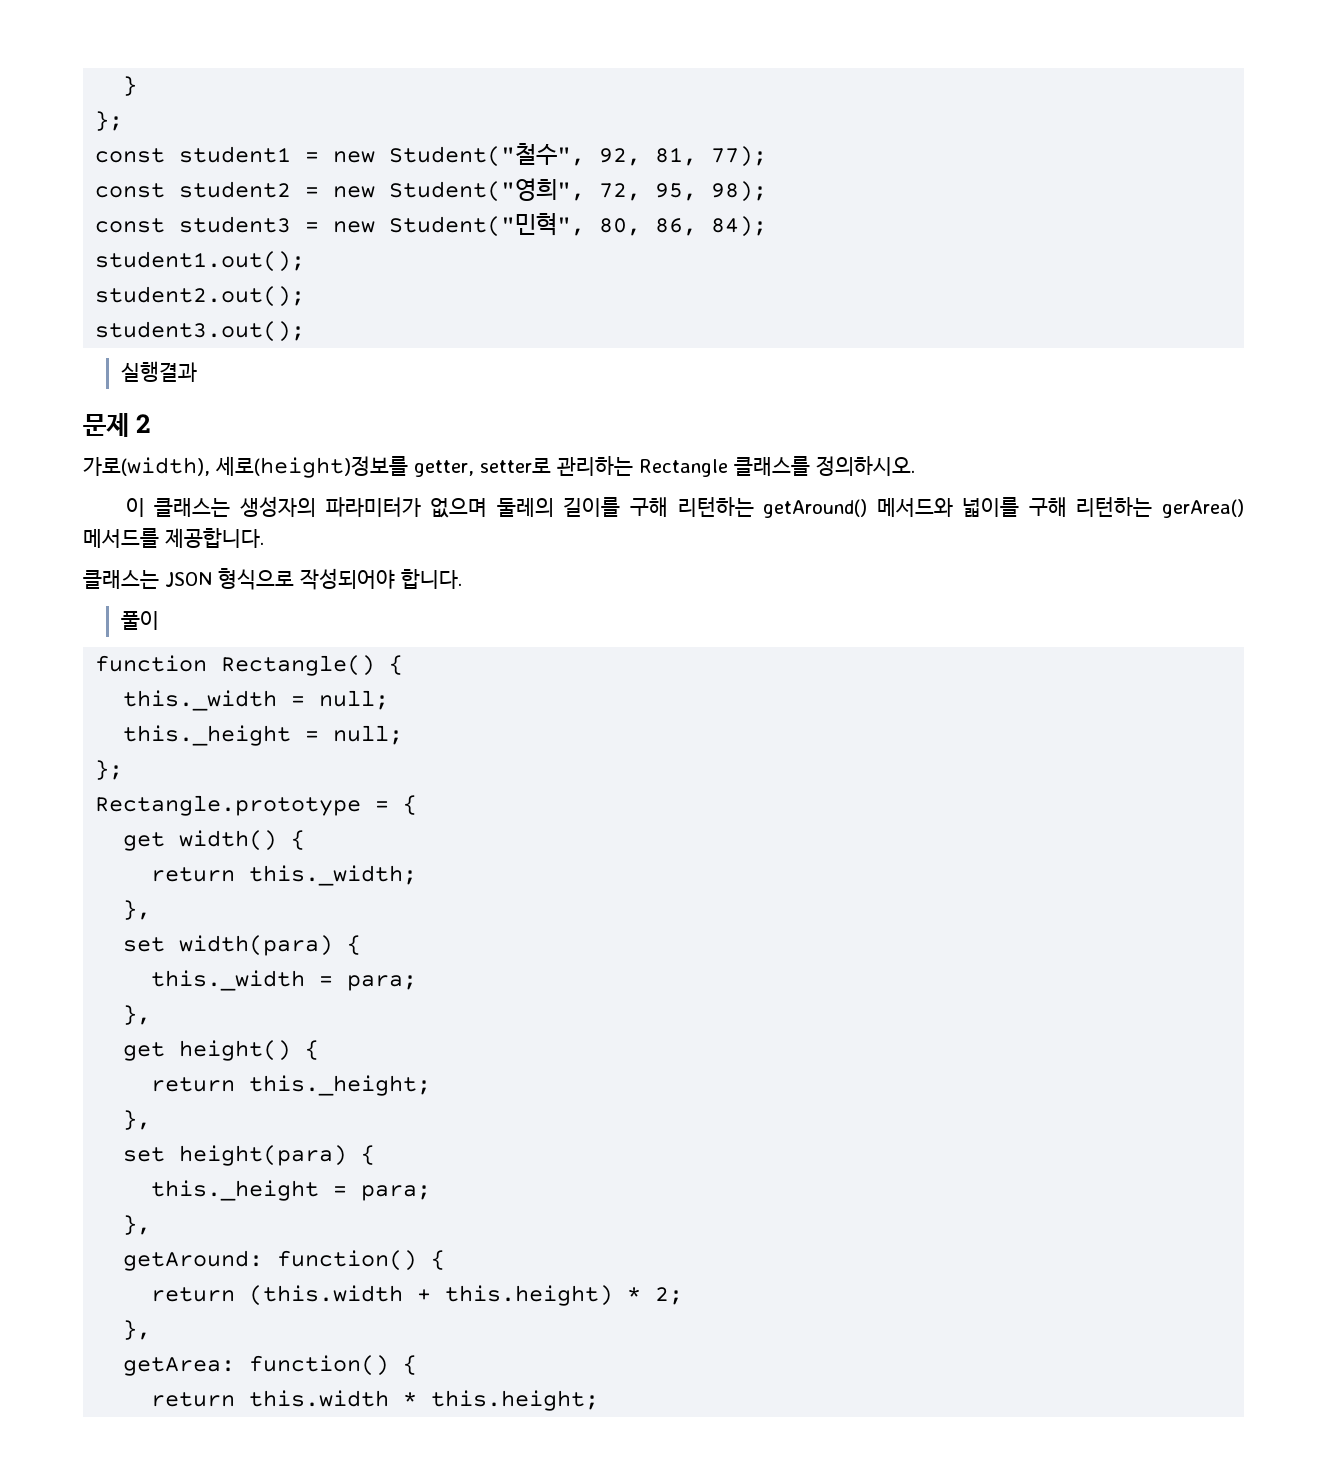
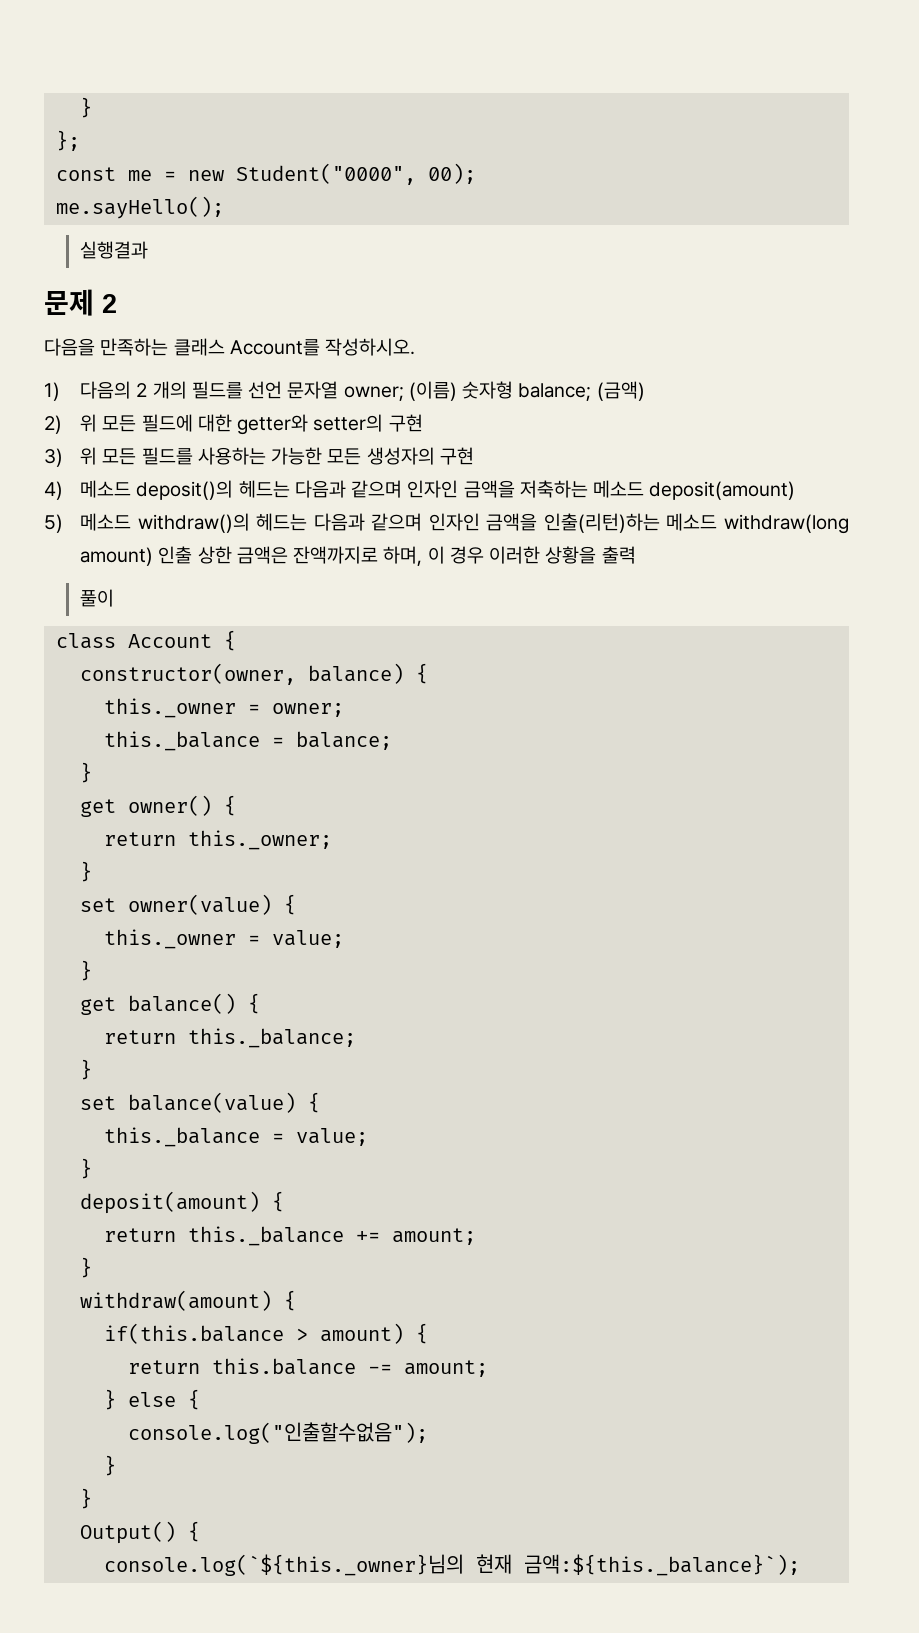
[179,143,768,167] [95,178,768,202] [95,213,768,237] [95,251,306,272] [95,286,306,307] [95,321,306,342] [120,361,197,382] [83,413,151,437] [83,456,915,478] [125,496,1244,518] [83,527,264,548] [83,568,462,590] student1 = new Student("철수", 92, 81, 77); // const student2 = new Student("영희", 72, 95, 98); // const student3 = new Student("민혁", 80, 86, 84); // student1.out(); // student2.out(); // student3.out(); // 실행결과 // 문제 2 // 가로(width), 세로(height)정보를 getter, setter로 관리하는 Rectangle 클래스를 정의하시오. // 이 클래스는 생성자의 파라미터가 없으며 둘레의 길이를 구해 리턴하는 getAround() 메서드와 넓이를 구해 리턴하는 gerArea() 메서드를 제공합니다. // 클래스는 JSON 형식으로 작성되어야 합니다. -> [127,163,476,185] [55,196,224,219] [80,241,149,259] [44,289,117,316] [44,338,416,356] [44,381,645,401] [44,414,423,435] [44,447,474,467] [44,480,796,500] [44,513,849,534] [80,546,636,566] me = new Student("0000", 00); // me.sayHello(); // 실행결과 // 문제 2 // 다음을 만족하는 클래스 Account를 작성하시오. // 1) 다음의 2 개의 필드를 선언 문자열 owner; (이름) 숫자형 balance; (금액) // 2) 위 모든 필드에 대한 getter와 setter의 구현 // 3) 위 모든 필드를 사용하는 가능한 모든 생성자의 구현 // 4) 메소드 deposit()의 헤드는 다음과 같으며 인자인 금액을 저축하는 메소드 deposit(amount) // 5) 메소드 withdraw()의 헤드는 다음과 같으며 인자인 금액을 인출(리턴)하는 메소드 withdraw(long amount) 인출 상한 금액은 잔액까지로 하며, 이 경우 이러한 상황을 출력
[95,655,404,676] [123,690,390,711] [123,725,404,746] [95,760,124,780] [95,795,418,816] [123,830,306,851] [151,865,418,886] [123,900,152,920] [123,935,362,956] [151,970,418,991] [123,1005,152,1025] [123,1040,320,1061] [151,1075,432,1096] [123,1110,152,1130] [123,1145,376,1166] [151,1180,432,1201] [123,1215,152,1235] [123,1250,446,1271] [151,1285,684,1306] [123,1320,152,1340] [123,1355,418,1376] [151,1390,600,1411] function Rectangle() { // this._width = null; // this._height = null; // }; // Rectangle.prototype = { // get width() { // return this._width; // }, // set width(para) { // this._width = para; // }, // get height() { // return this._height; // }, // set height(para) { // this._height = para; // }, // getAround: function() { // return (this.width + this.height) * 2; // }, // getArea: function() { // return this.width * this.height; -> [55,630,236,651] [79,663,428,685] [103,698,344,718] [103,731,392,751] [79,762,92,783] [79,795,236,817] [103,830,332,850] [79,861,92,882] [79,894,296,915] [103,929,344,949] [79,960,92,981] [79,993,260,1015] [103,1028,356,1048] [79,1059,92,1080] [79,1092,320,1113] [103,1127,368,1147] [79,1158,92,1179] [79,1191,284,1214] [103,1226,476,1246] [79,1257,92,1278] [79,1290,296,1311] [103,1323,428,1344] [127,1358,488,1377] [103,1389,200,1410] [127,1422,428,1444] [103,1455,116,1476] [79,1488,92,1509] [79,1521,200,1544] [103,1554,800,1576] class Account { // constructor(owner, balance) { // this._owner = owner; // this._balance = balance; // } // get owner() { // return this._owner; // } // set owner(value) { // this._owner = value; // } // get balance() { // return this._balance; // } // set balance(value) { // this._balance = value; // } // deposit(amount) { // return this._balance += amount; // } // withdraw(amount) { // if(this.balance > amount) { // return this.balance -= amount; // } else { // console.log("인출할수없음"); // } // } // Output() { // console.log(`${this._owner}님의 현재 금액:${this._balance}`);

